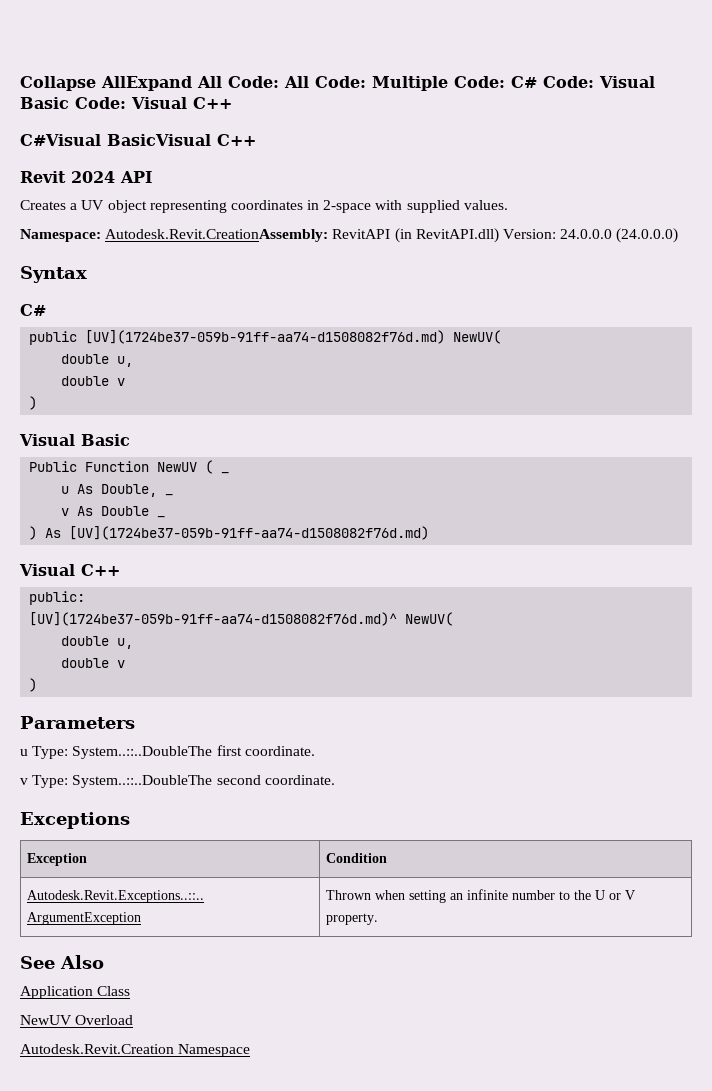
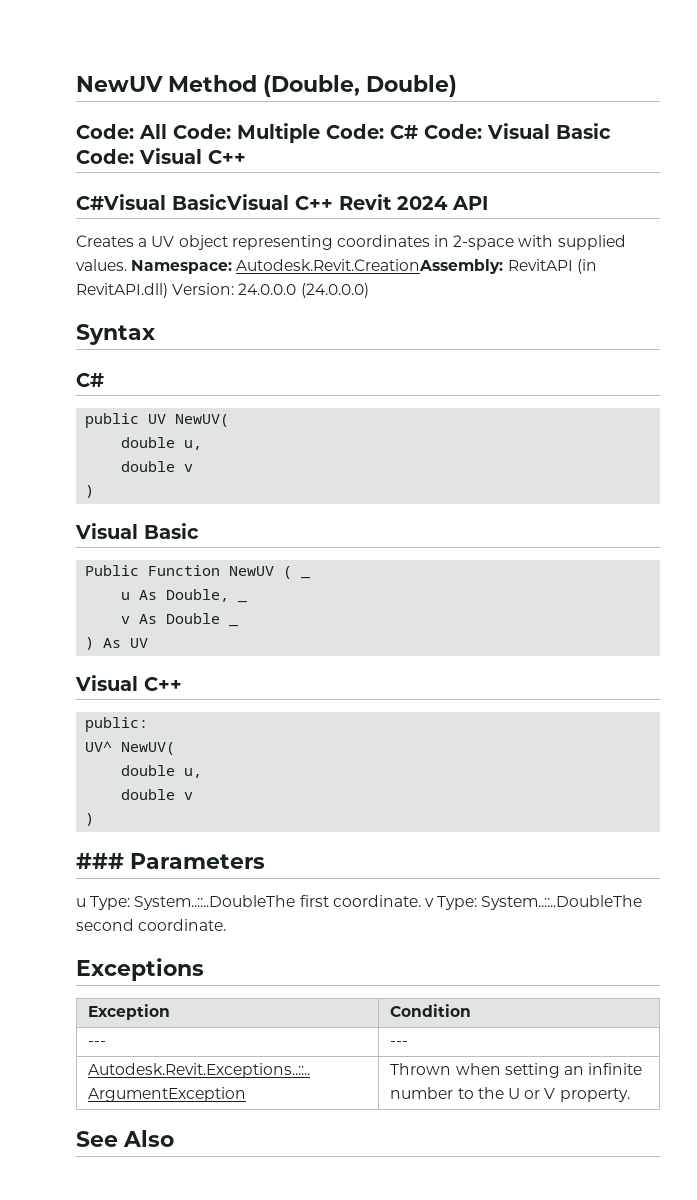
[20,76,222,91] Collapse AllExpand All -> [76,75,457,97] NewUV Method (Double, Double) //
(256, 140) // -> (333, 203) none
(508, 205) // -> (127, 265) none
[85,330,446,344] [UV](1724be37-059b-91ff-aa74-d1508082f76d.md) -> [148,414,167,424] UV
[69,526,430,540] [UV](1724be37-059b-91ff-aa74-d1508082f76d.md) -> [130,638,149,648] UV
[29,612,454,626] [61,636,134,649] [61,658,126,668] [29,678,38,692] [UV](1724be37-059b-91ff-aa74-d1508082f76d.md)^ NewUV( // double u, // double v // ) // -> [85,741,176,755] [121,765,203,778] [121,789,194,800] [85,813,95,826] [76,853,124,869] UV^ NewUV( // double u, // double v // ) // ###
(315, 751) // -> (421, 901) none
(387, 858) none -> [88,1041,107,1046] [390,1041,409,1046] // --- | ---
[20,986,131,999] [20,1015,134,1025] [20,1044,251,1057] // Application Class // NewUV Overload // Autodesk.Revit.Creation Namespace -> (174, 1138) none

